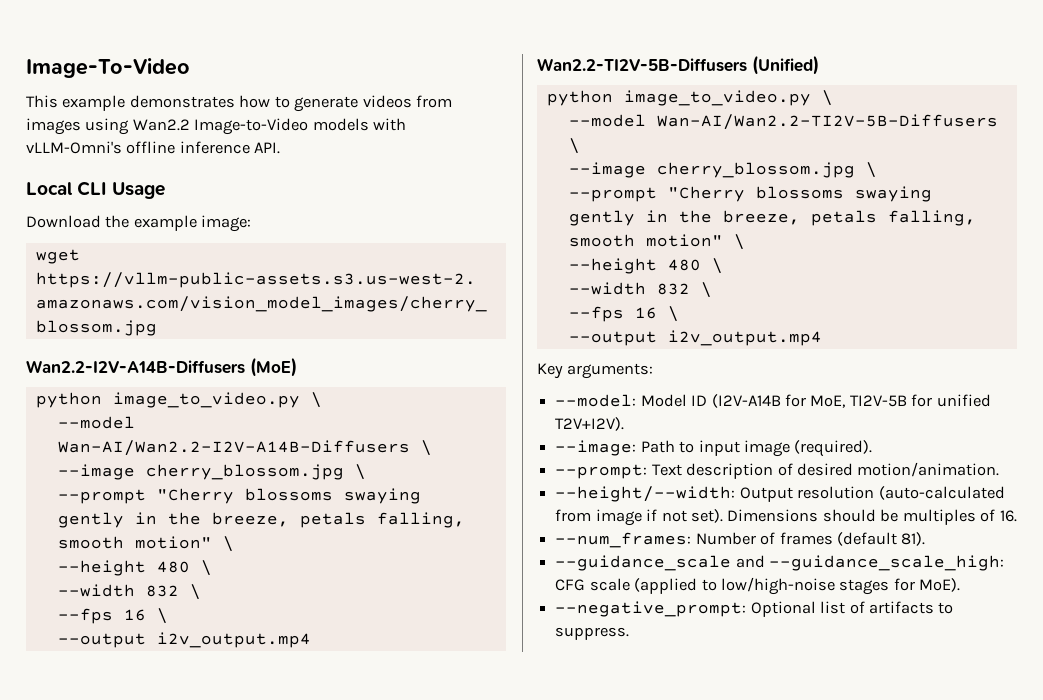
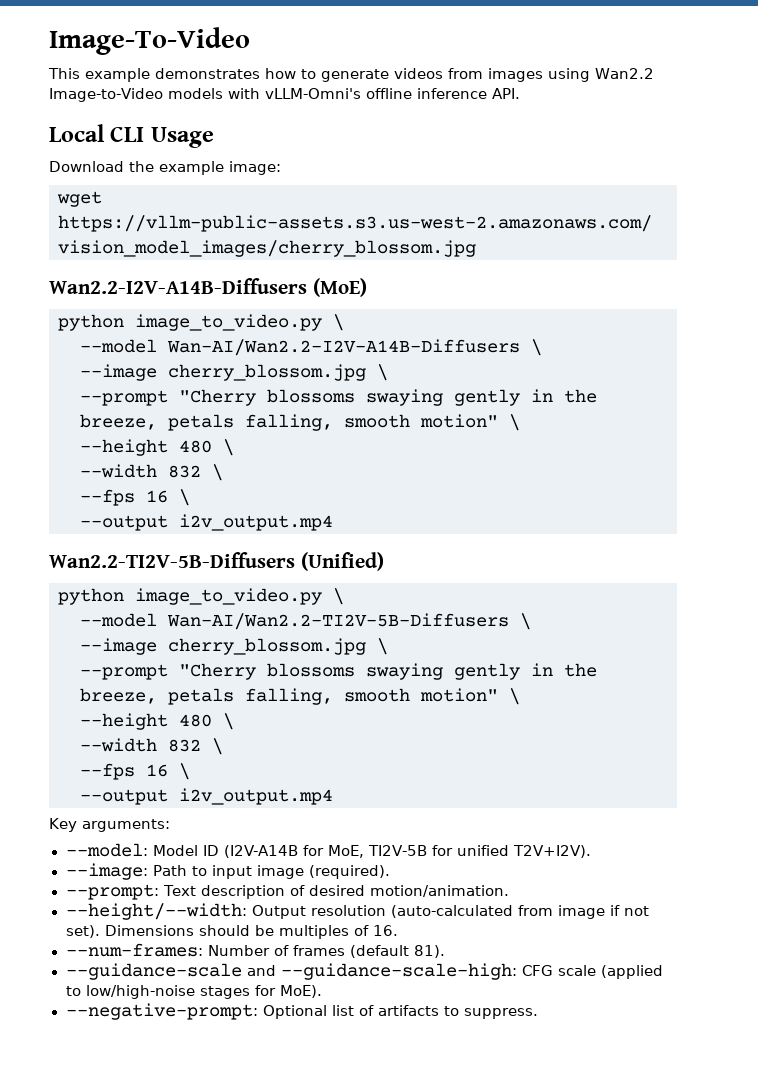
[555,532,692,548] --num_frames: -> [65,943,203,957] --num-frames:
[555,555,1005,571] --guidance_scale and --guidance_scale_high: -> [65,963,517,980] --guidance-scale and --guidance-scale-high:
[555,601,747,617] --negative_prompt: -> [65,1003,258,1020] --negative-prompt:

